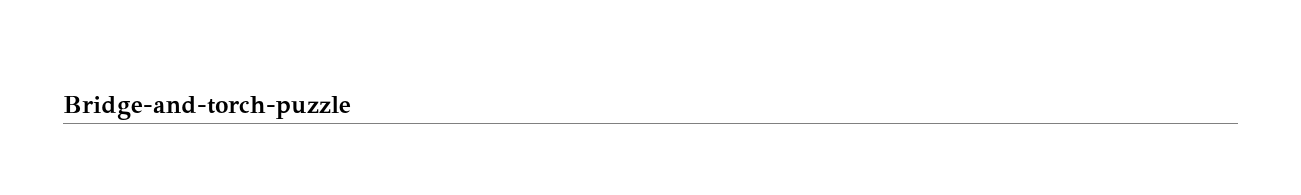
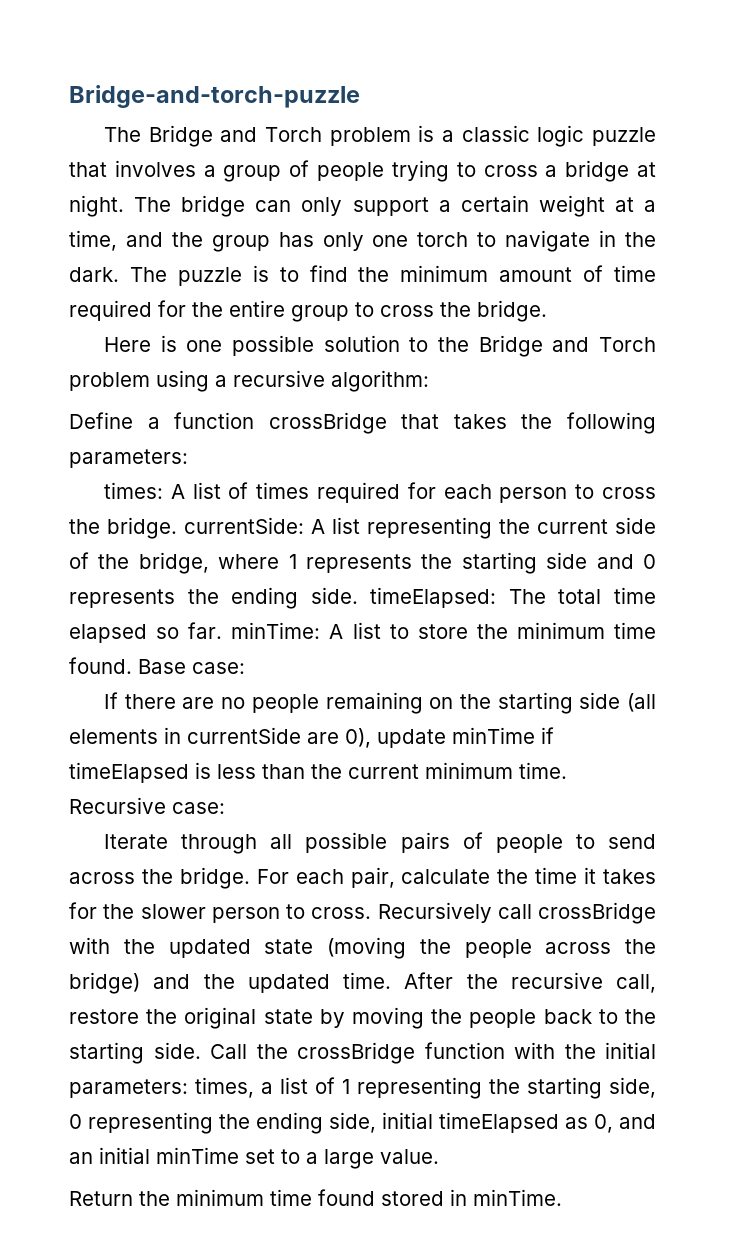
(351, 108) none -> [104,125,656,147] [69,160,656,182] [69,195,657,217] [69,230,656,252] [69,265,656,286] [69,300,547,322] [104,335,656,357] [69,370,429,392] [69,412,656,434] [69,449,188,468] [104,482,657,503] [69,517,656,539] [69,552,656,574] [69,587,656,609] [69,622,657,643] [69,657,245,674] [104,692,656,714] [69,727,554,748] [69,762,567,783] [69,797,225,814] [104,832,657,854] [69,867,656,889] [69,902,656,924] [69,937,656,959] [69,972,656,994] [69,1007,656,1029] [69,1042,656,1064] [69,1077,656,1099] [69,1112,656,1134] [69,1147,439,1169] [69,1189,562,1206] // The Bridge and Torch problem is a classic logic puzzle that involves a group of people trying to cross a bridge at night. The bridge can only support a certain weight at a time, and the group has only one torch to navigate in the dark. The puzzle is to find the minimum amount of time required for the entire group to cross the bridge. // Here is one possible solution to the Bridge and Torch problem using a recursive algorithm: // Define a function crossBridge that takes the following parameters: // times: A list of times required for each person to cross the bridge. currentSide: A list representing the current side of the bridge, where 1 represents the starting side and 0 represents the ending side. timeElapsed: The total time elapsed so far. minTime: A list to store the minimum time found. Base case: // If there are no people remaining on the starting side (all elements in currentSide are 0), update minTime if timeElapsed is less than the current minimum time. Recursive case: // Iterate through all possible pairs of people to send across the bridge. For each pair, calculate the time it takes for the slower person to cross. Recursively call crossBridge with the updated state (moving the people across the bridge) and the updated time. After the recursive call, restore the original state by moving the people back to the starting side. Call the crossBridge function with the initial parameters: times, a list of 1 representing the starting side, 0 representing the ending side, initial timeElapsed as 0, and an initial minTime set to a large value. // Return the minimum time found stored in minTime.

